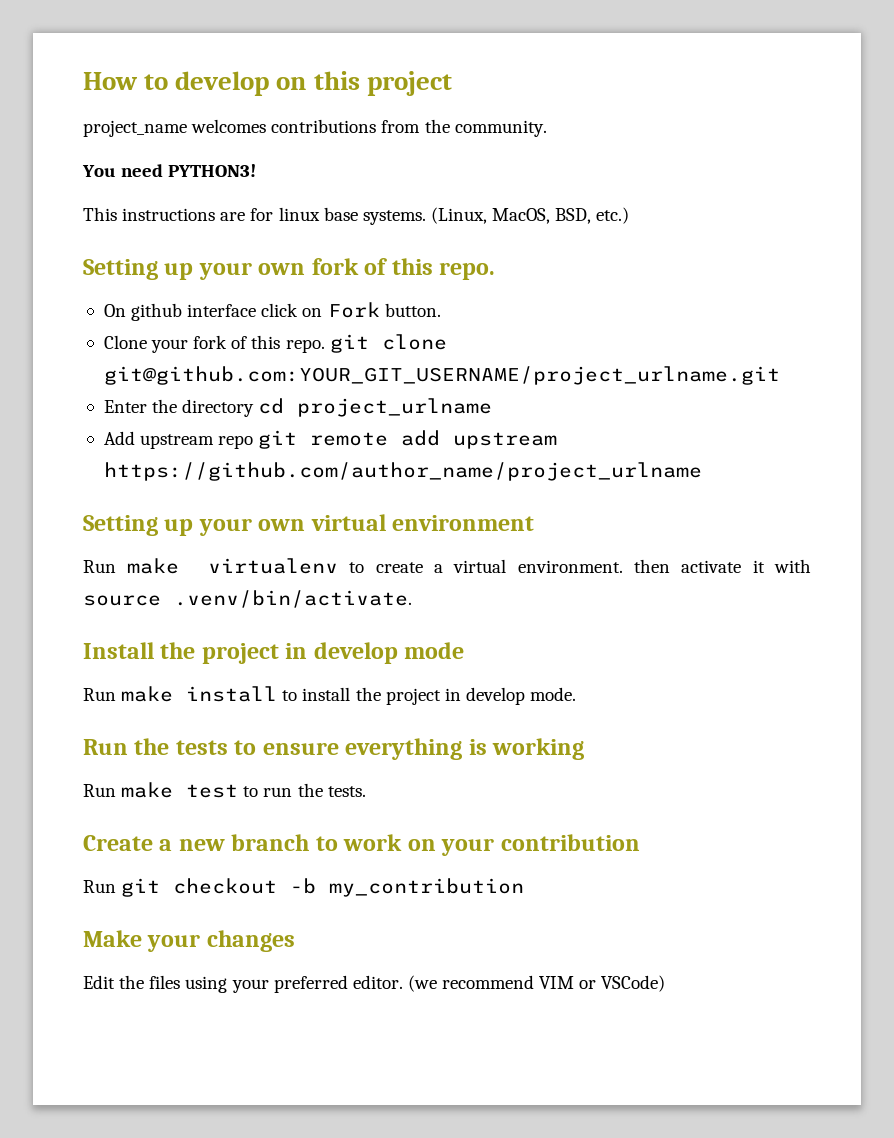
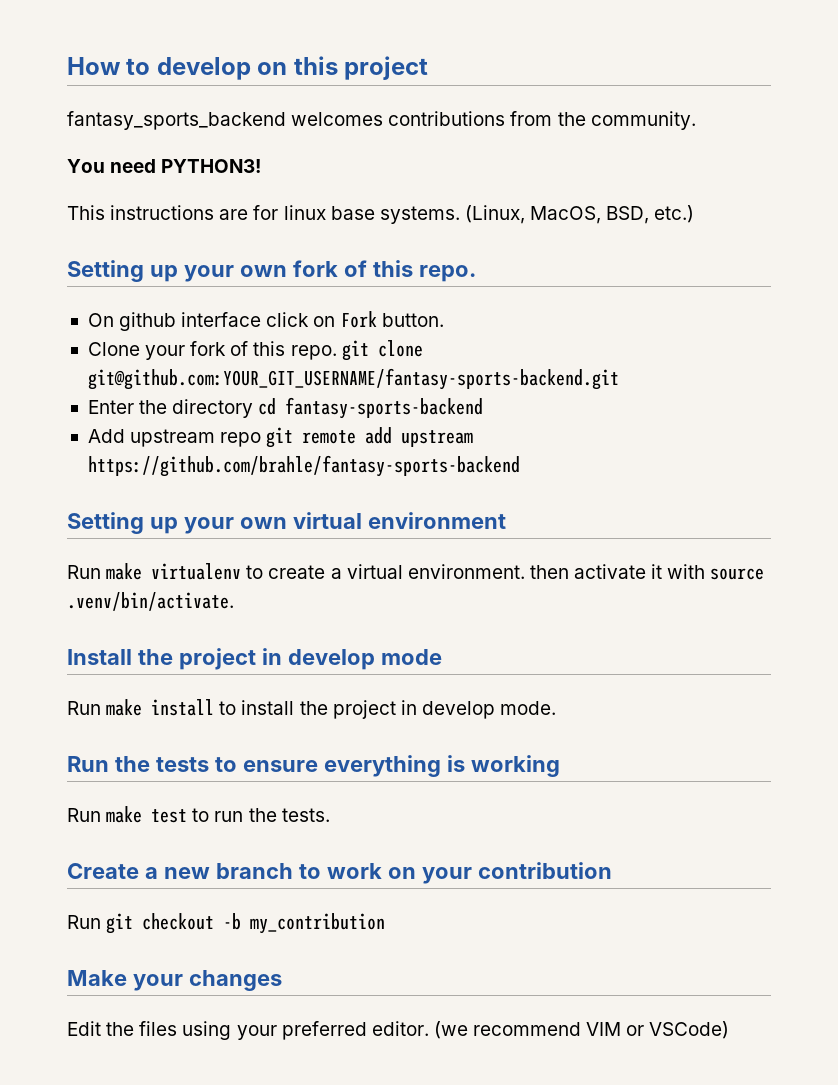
[83,120,187,137] project_name -> [67,111,286,130] fantasy_sports_backend
[103,366,780,385] git@github.com:YOUR_GIT_USERNAME/project_urlname.git -> [87,368,619,390] git@github.com:YOUR_GIT_USERNAME/fantasy-sports-backend.git
[297,398,493,417] project_urlname -> [285,397,484,419] fantasy-sports-backend
[103,462,702,481] https://github.com/author_name/project_urlname -> [87,455,520,477] https://github.com/brahle/fantasy-sports-backend

